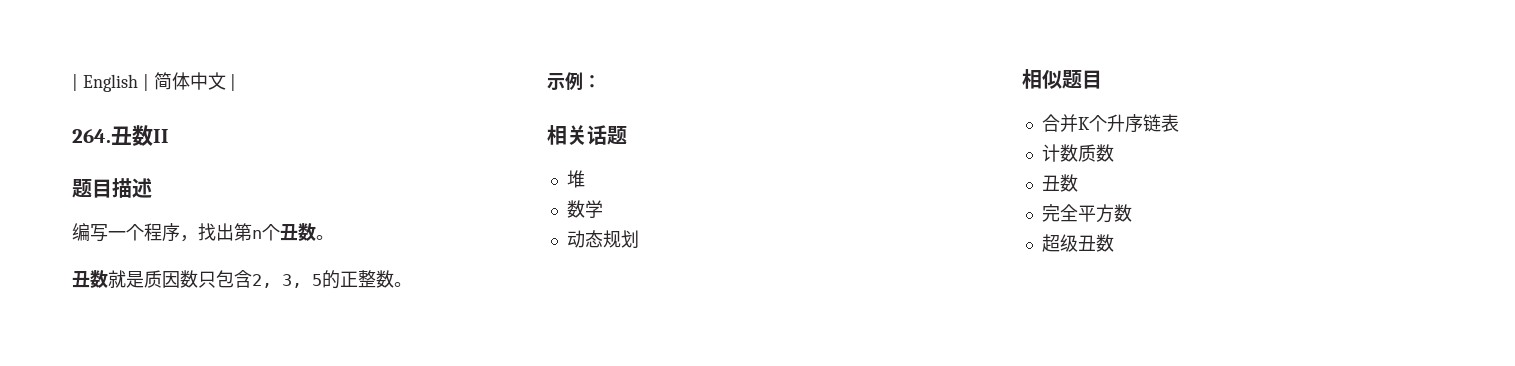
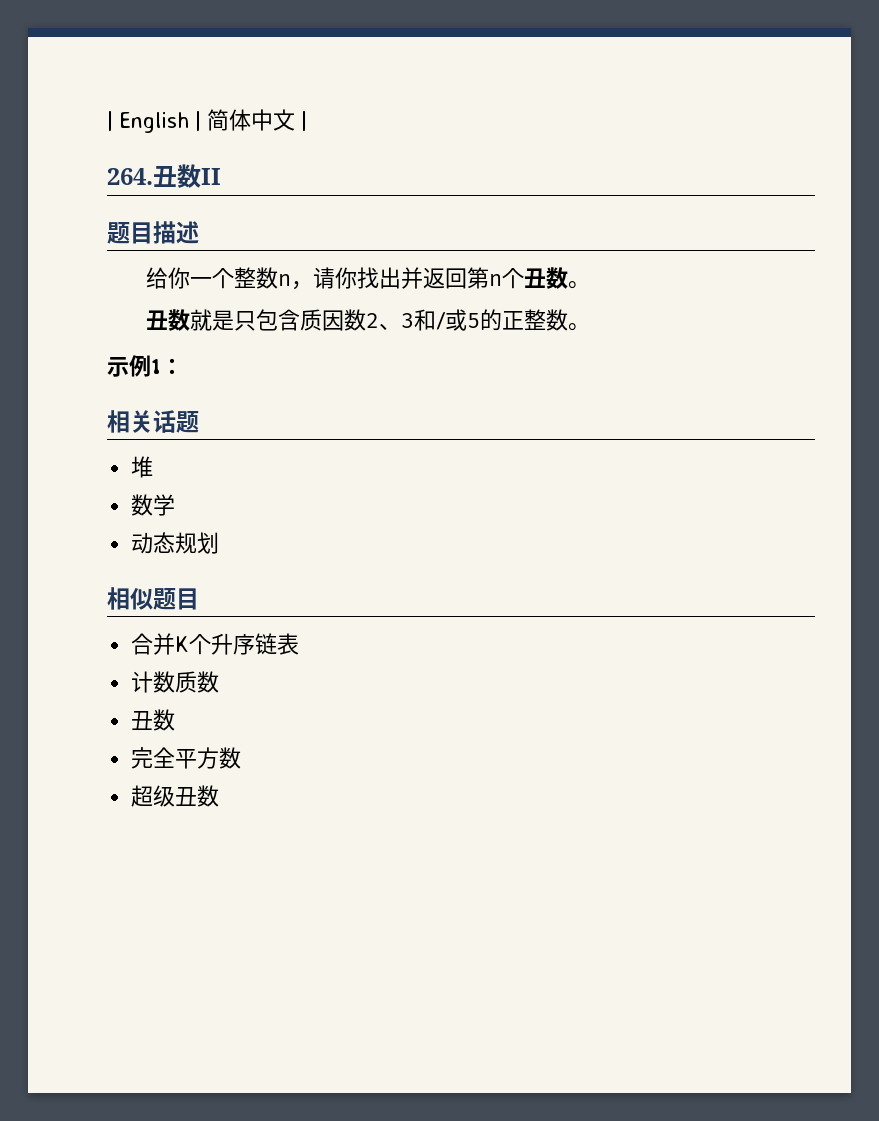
[72,223,234,242] 编写一个程序，找出 -> [146,267,468,290] 给你一个整数n，请你找出并返回
[144,270,302,288] 质因数只包含2, 3, -> [234,309,468,331] 只包含质因数2、3和/或
(583, 81) none -> [151,359,161,374] 1

